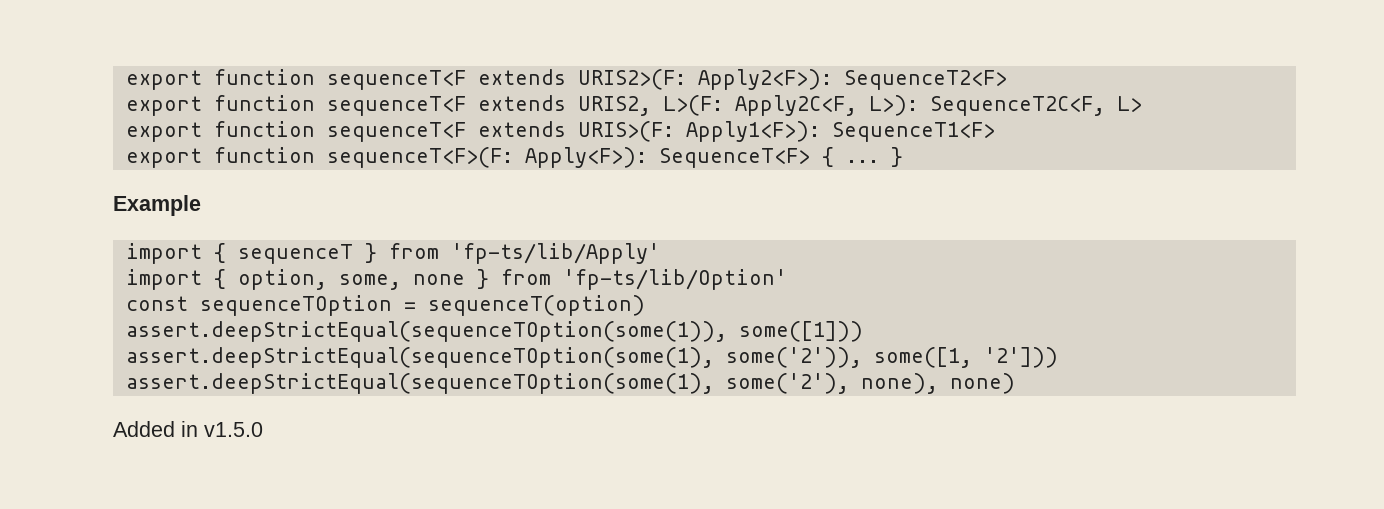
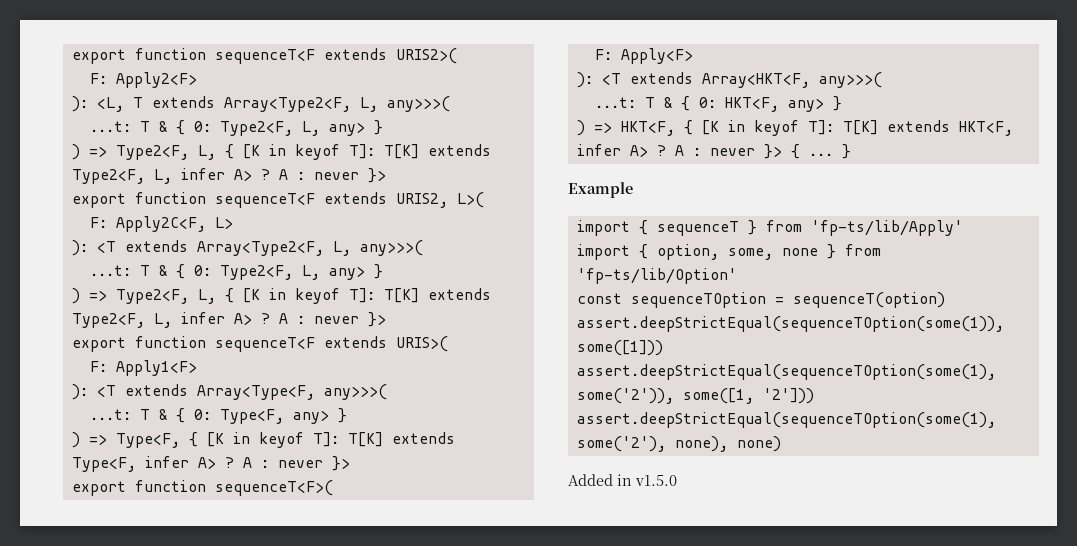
[125,69,1007,90] export function sequenceT<F extends URIS2>(F: Apply2<F>): SequenceT2<F> -> [71,48,457,64] [89,72,197,88] [71,96,450,112] [89,120,383,136] [71,144,491,160] [71,168,386,184] export function sequenceT<F extends URIS2>( // F: Apply2<F> // ): <L, T extends Array<Type2<F, L, any>>>( // ...t: T & { 0: Type2<F, L, any> } // ) => Type2<F, L, { [K in keyof T]: T[K] extends Type2<F, L, infer A> ? A : never }>
[662,95,1142,116] [125,121,995,142] [125,147,810,168] L>(F: Apply2C<F, L>): SequenceT2C<F, L> // export function sequenceT<F extends URIS>(F: Apply1<F>): SequenceT1<F> // export function sequenceT<F>(F: Apply<F>): SequenceT<F> -> [456,192,484,208] [89,216,233,232] [71,240,423,256] [89,264,383,280] [71,288,491,304] [71,312,386,328] [71,336,448,352] [89,360,197,376] [71,384,387,400] [89,408,347,424] [71,432,455,448] [71,456,350,472] [71,480,333,496] [594,48,693,64] [576,72,882,88] [594,96,842,112] [576,120,1013,136] [576,144,782,159] L>( // F: Apply2C<F, L> // ): <T extends Array<Type2<F, L, any>>>( // ...t: T & { 0: Type2<F, L, any> } // ) => Type2<F, L, { [K in keyof T]: T[K] extends Type2<F, L, infer A> ? A : never }> // export function sequenceT<F extends URIS>( // F: Apply1<F> // ): <T extends Array<Type<F, any>>>( // ...t: T & { 0: Type<F, any> } // ) => Type<F, { [K in keyof T]: T[K] extends Type<F, infer A> ? A : never }> // export function sequenceT<F>( // F: Apply<F> // ): <T extends Array<HKT<F, any>>>( // ...t: T & { 0: HKT<F, any> } // ) => HKT<F, { [K in keyof T]: T[K] extends HKT<F, infer A> ? A : never }>

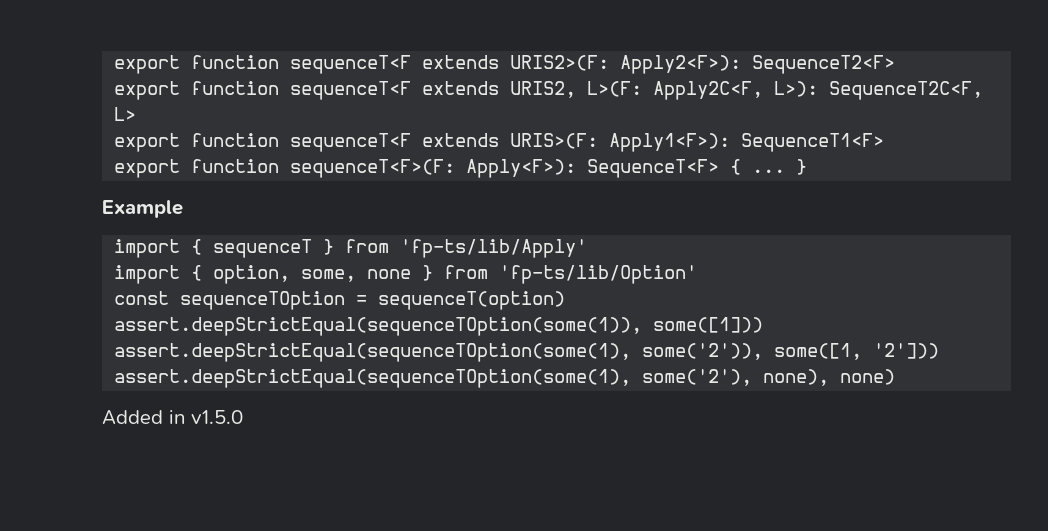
[71,48,457,64] [89,72,197,88] [71,96,450,112] [89,120,383,136] [71,144,491,160] [71,168,386,184] export function sequenceT<F extends URIS2>( // F: Apply2<F> // ): <L, T extends Array<Type2<F, L, any>>>( // ...t: T & { 0: Type2<F, L, any> } // ) => Type2<F, L, { [K in keyof T]: T[K] extends Type2<F, L, infer A> ? A : never }> -> [114,55,896,74] export function sequenceT<F extends URIS2>(F: Apply2<F>): SequenceT2<F>
[456,192,484,208] [89,216,233,232] [71,240,423,256] [89,264,383,280] [71,288,491,304] [71,312,386,328] [71,336,448,352] [89,360,197,376] [71,384,387,400] [89,408,347,424] [71,432,455,448] [71,456,350,472] [71,480,333,496] [594,48,693,64] [576,72,882,88] [594,96,842,112] [576,120,1013,136] [576,144,782,159] L>( // F: Apply2C<F, L> // ): <T extends Array<Type2<F, L, any>>>( // ...t: T & { 0: Type2<F, L, any> } // ) => Type2<F, L, { [K in keyof T]: T[K] extends Type2<F, L, infer A> ? A : never }> // export function sequenceT<F extends URIS>( // F: Apply1<F> // ): <T extends Array<Type<F, any>>>( // ...t: T & { 0: Type<F, any> } // ) => Type<F, { [K in keyof T]: T[K] extends Type<F, infer A> ? A : never }> // export function sequenceT<F>( // F: Apply<F> // ): <T extends Array<HKT<F, any>>>( // ...t: T & { 0: HKT<F, any> } // ) => HKT<F, { [K in keyof T]: T[K] extends HKT<F, infer A> ? A : never }> -> [587,81,984,100] [114,107,137,121] [114,133,885,152] [114,159,720,178] L>(F: Apply2C<F, L>): SequenceT2C<F, L> // export function sequenceT<F extends URIS>(F: Apply1<F>): SequenceT1<F> // export function sequenceT<F>(F: Apply<F>): SequenceT<F>

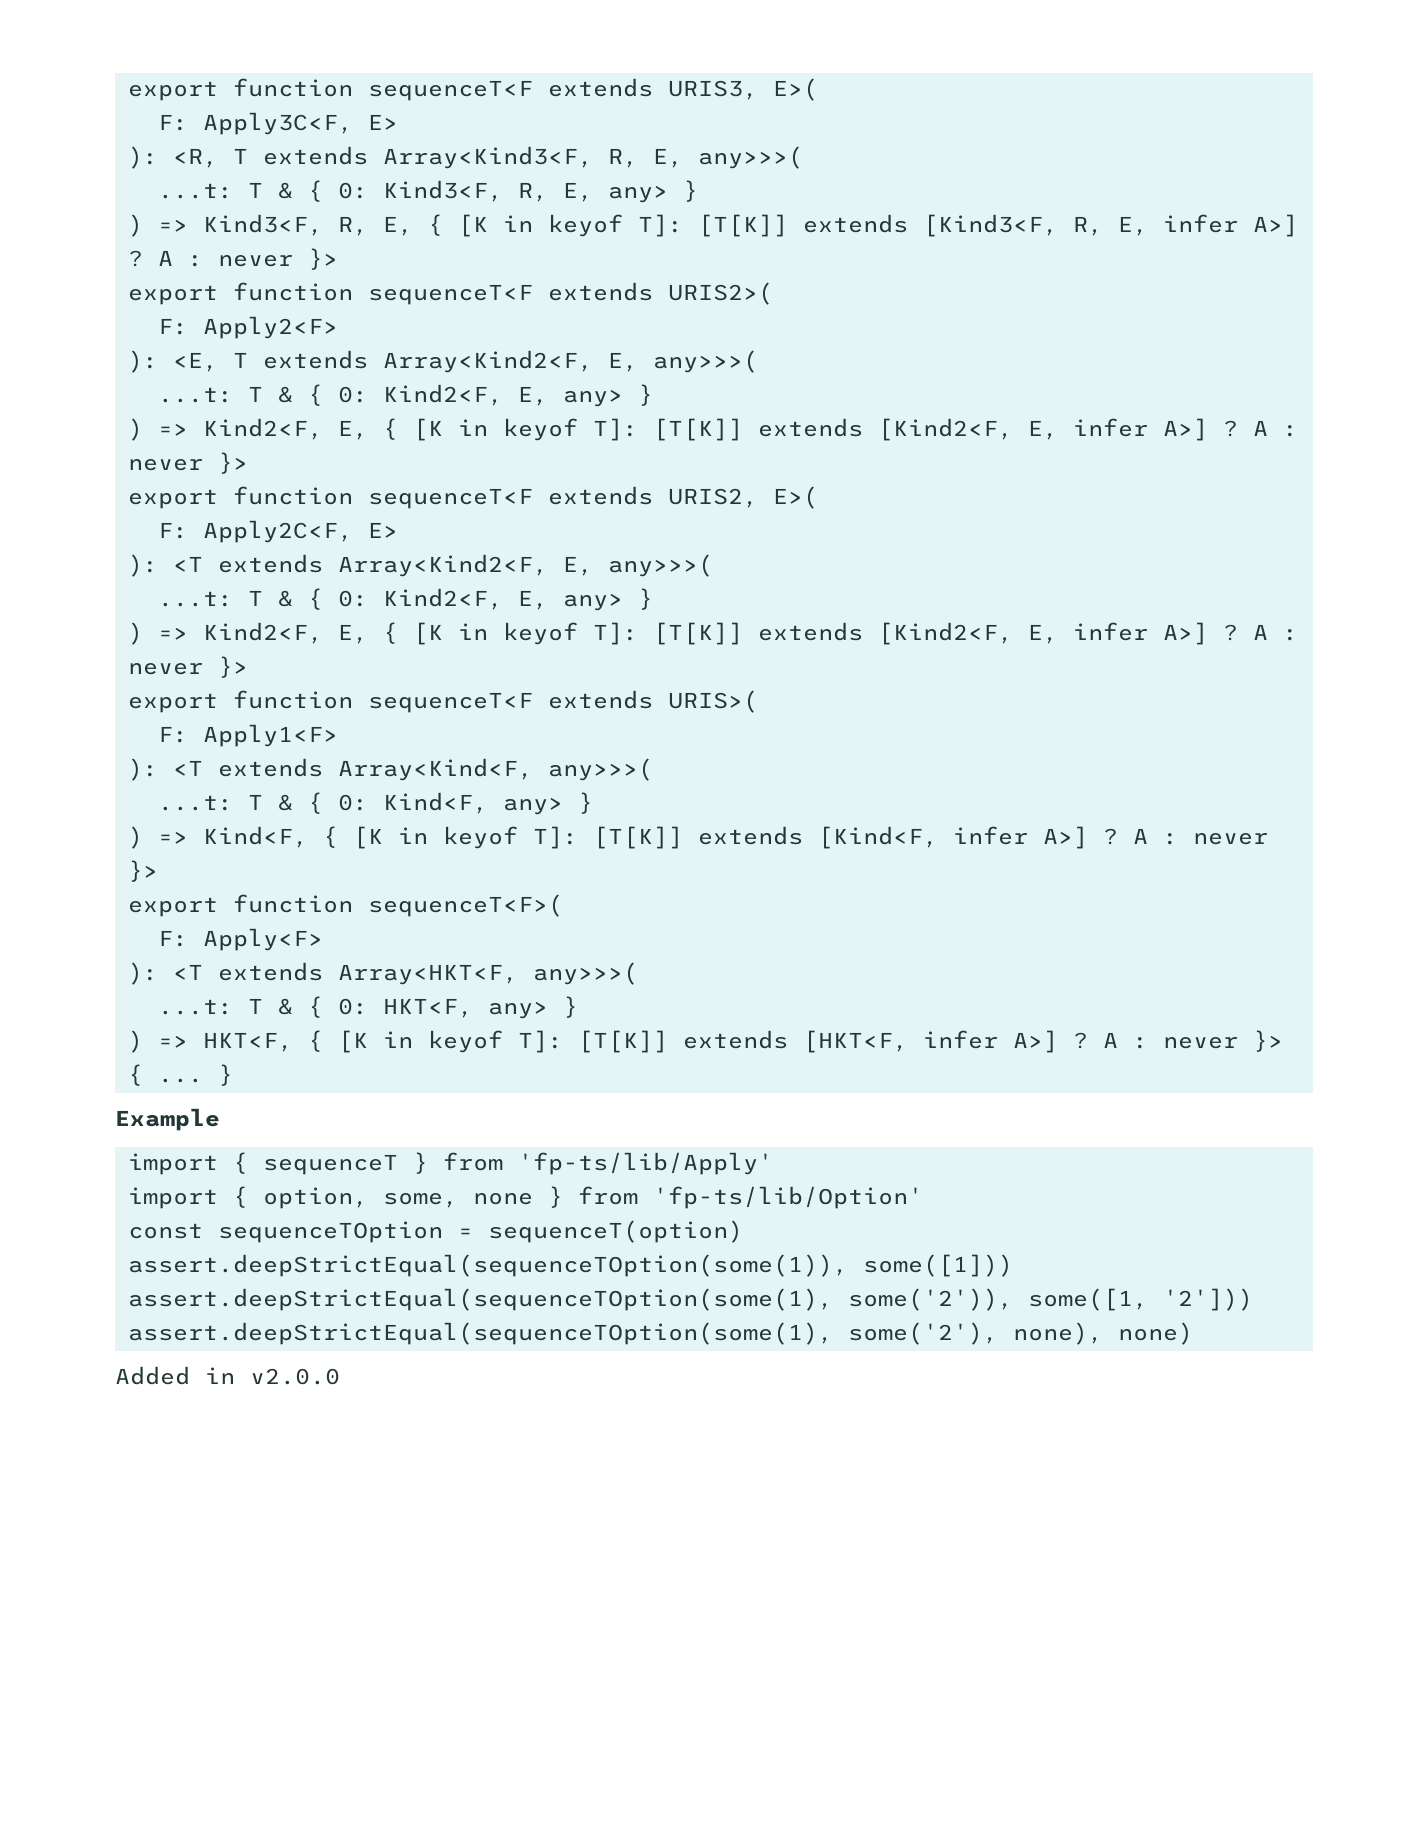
[114,55,896,74] export function sequenceT<F extends URIS2>(F: Apply2<F>): SequenceT2<F> -> [127,78,818,101] [157,112,398,135] [127,146,803,169] [157,180,698,203] [127,214,1298,237] [127,248,338,270] [127,282,773,305] [157,316,338,339] [127,350,758,373] [157,384,653,407] [127,418,1298,441] [127,452,248,474] export function sequenceT<F extends URIS3, E>( // F: Apply3C<F, E> // ): <R, T extends Array<Kind3<F, R, E, any>>>( // ...t: T & { 0: Kind3<F, R, E, any> } // ) => Kind3<F, R, E, { [K in keyof T]: [T[K]] extends [Kind3<F, R, E, infer A>] ? A : never }> // export function sequenceT<F extends URIS2>( // F: Apply2<F> // ): <E, T extends Array<Kind2<F, E, any>>>( // ...t: T & { 0: Kind2<F, E, any> } // ) => Kind2<F, E, { [K in keyof T]: [T[K]] extends [Kind2<F, E, infer A>] ? A : never }>
[587,81,984,100] [114,107,137,121] [114,133,885,152] [114,159,720,178] L>(F: Apply2C<F, L>): SequenceT2C<F, L> // export function sequenceT<F extends URIS>(F: Apply1<F>): SequenceT1<F> // export function sequenceT<F>(F: Apply<F>): SequenceT<F> -> [772,486,818,509] [157,520,398,543] [127,554,713,577] [157,588,653,611] [127,622,1298,645] [127,656,248,678] [127,690,758,713] [157,724,338,747] [127,758,653,781] [157,792,593,815] [127,826,1268,849] [127,860,158,882] [127,894,563,917] [157,928,323,951] [127,962,638,985] [157,996,578,1019] [127,1030,1283,1053] E>( // F: Apply2C<F, E> // ): <T extends Array<Kind2<F, E, any>>>( // ...t: T & { 0: Kind2<F, E, any> } // ) => Kind2<F, E, { [K in keyof T]: [T[K]] extends [Kind2<F, E, infer A>] ? A : never }> // export function sequenceT<F extends URIS>( // F: Apply1<F> // ): <T extends Array<Kind<F, any>>>( // ...t: T & { 0: Kind<F, any> } // ) => Kind<F, { [K in keyof T]: [T[K]] extends [Kind<F, infer A>] ? A : never }> // export function sequenceT<F>( // F: Apply<F> // ): <T extends Array<HKT<F, any>>>( // ...t: T & { 0: HKT<F, any> } // ) => HKT<F, { [K in keyof T]: [T[K]] extends [HKT<F, infer A>] ? A : never }>
[191,410,244,424] v1.5.0 -> [250,1368,340,1385] v2.0.0

